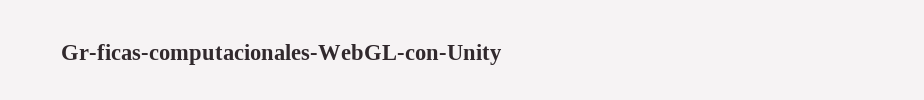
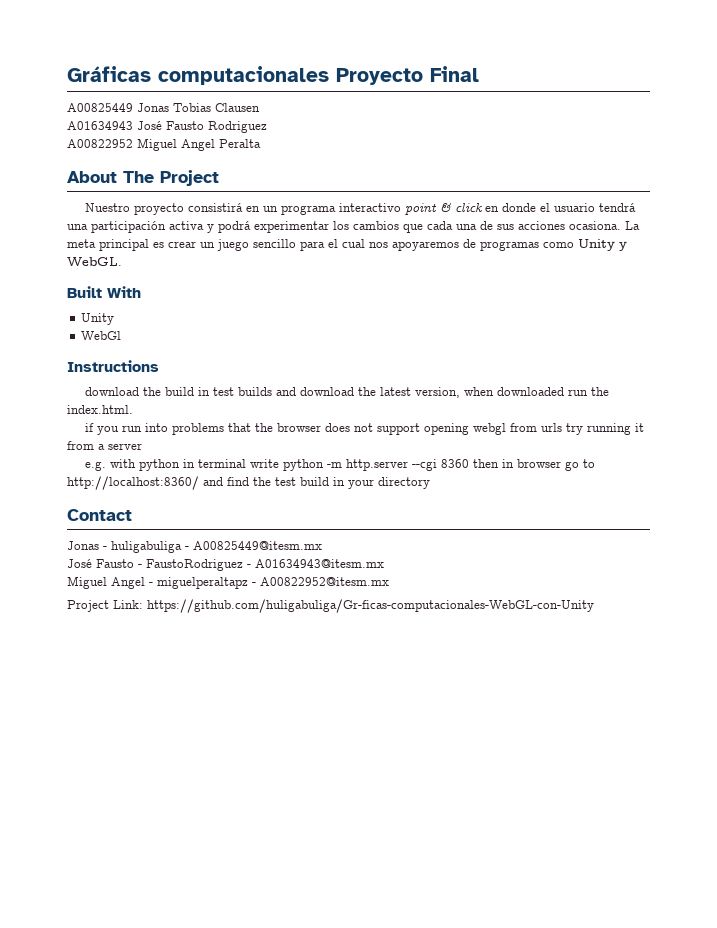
[61,44,502,65] Gr-ficas-computacionales-WebGL-con-Unity -> [67,66,479,85] [67,103,260,112] [67,121,267,133] [67,138,261,151] [67,170,219,186] [85,203,637,215] [67,221,640,233] [67,239,627,251] [67,257,122,266] [67,286,141,298] [81,313,115,325] [81,331,122,340] [67,360,159,372] [85,387,610,398] [67,405,133,414] [85,423,645,435] [67,441,142,450] [85,459,596,471] [67,476,430,490] [67,509,132,521] [67,541,322,553] [67,559,384,571] [67,576,389,589] [67,599,594,613] Gráficas computacionales Proyecto Final // A00825449 Jonas Tobias Clausen // A01634943 José Fausto Rodriguez // A00822952 Miguel Angel Peralta // About The Project // Nuestro proyecto consistirá en un programa interactivo point & click en donde el usuario tendrá una participación activa y podrá experimentar los cambios que cada una de sus acciones ocasiona. La meta principal es crear un juego sencillo para el cual nos apoyaremos de programas como Unity y WebGL. // Built With // Unity // WebGl // Instructions // download the build in test builds and download the latest version, when downloaded run the index.html. // if you run into problems that the browser does not support opening webgl from urls try running it from a server // e.g. with python in terminal write python -m http.server --cgi 8360 then in browser go to http://localhost:8360/ and find the test build in your directory // Contact // Jonas - huligabuliga - A00825449@itesm.mx // José Fausto - FaustoRodriguez - A01634943@itesm.mx // Miguel Angel - miguelperaltapz - A00822952@itesm.mx // Project Link: https://github.com/huligabuliga/Gr-ficas-computacionales-WebGL-con-Unity

